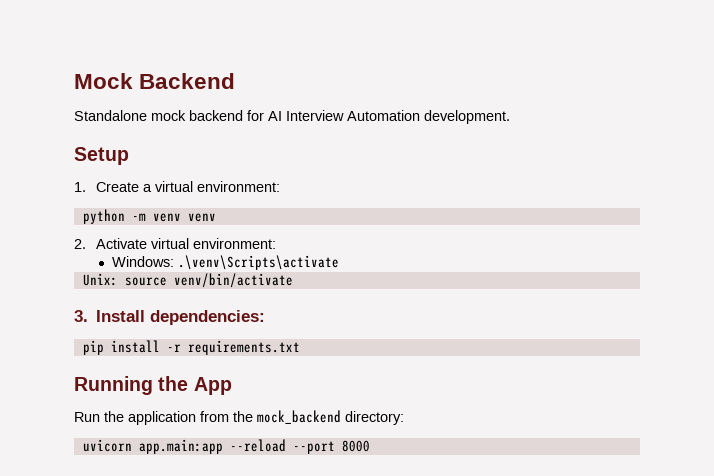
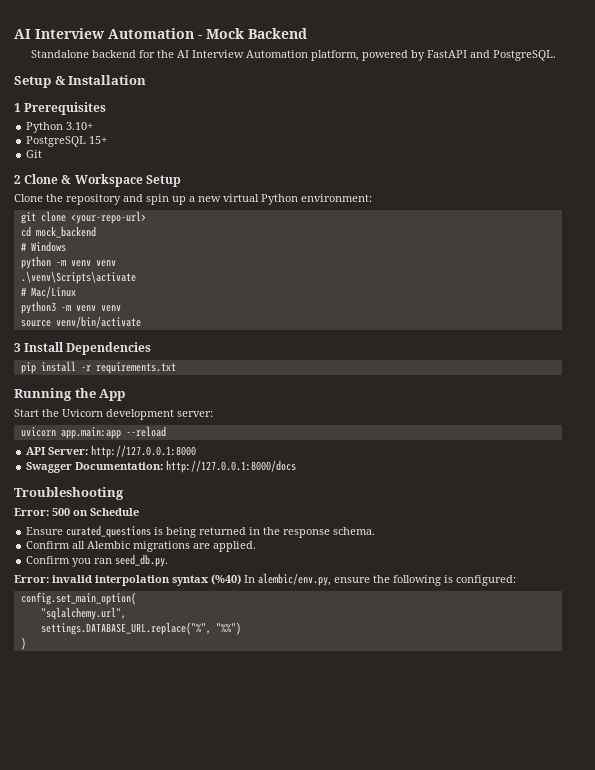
(74, 81) none -> [14,28,202,39] AI Interview Automation -
[151,110,186,121] mock -> (90, 54) none
[268,110,510,124] [74,147,129,165] [74,181,280,192] [82,209,216,224] [74,238,276,249] [111,255,339,270] [82,273,118,286] AI Interview Automation development. // Setup // 1. Create a virtual environment: // python -m venv venv // 2. Activate virtual environment: // Windows: .\venv\Scripts\activate // Unix: -> [157,50,557,61] [14,75,147,88] [14,102,107,115] [26,122,94,133] [26,136,108,147] [26,150,43,158] [14,174,181,187] [14,194,372,205] [20,211,146,224] [20,226,96,238] [20,241,66,252] [20,256,116,269] [20,271,136,284] [20,286,76,298] [20,301,121,314] the AI Interview Automation platform, powered by FastAPI and PostgreSQL. // Setup & Installation // 1 Prerequisites // Python 3.10+ // PostgreSQL 15+ // Git // 2 Clone & Workspace Setup // Clone the repository and spin up a new virtual Python environment: // git clone <your-repo-url> // cd mock_backend // # Windows // python -m venv venv // .\venv\Scripts\activate // # Mac/Linux // python3 -m venv venv //
[74,310,265,325] 3. Install dependencies: -> [14,342,152,355] 3 Install Dependencies
[74,410,404,425] [82,439,370,454] Run the application from the mock_backend directory: // uvicorn app.main:app --reload --port 8000 -> [14,409,213,420] [20,426,166,439] [26,445,197,458] [26,460,297,473] [14,487,124,500] [14,508,139,516] [26,525,376,538] [26,541,257,552] [26,554,169,567] [14,573,516,586] [20,592,136,605] [40,607,126,620] [40,622,241,635] [20,637,26,650] Start the Uvicorn development server: // uvicorn app.main:app --reload // API Server: http://127.0.0.1:8000 // Swagger Documentation: http://127.0.0.1:8000/docs // Troubleshooting // Error: 500 on Schedule // Ensure curated_questions is being returned in the response schema. // Confirm all Alembic migrations are applied. // Confirm you ran seed_db.py. // Error: invalid interpolation syntax (%40) In alembic/env.py, ensure the following is configured: // config.set_main_option( // "sqlalchemy.url", // settings.DATABASE_URL.replace("%", "%%") // )

